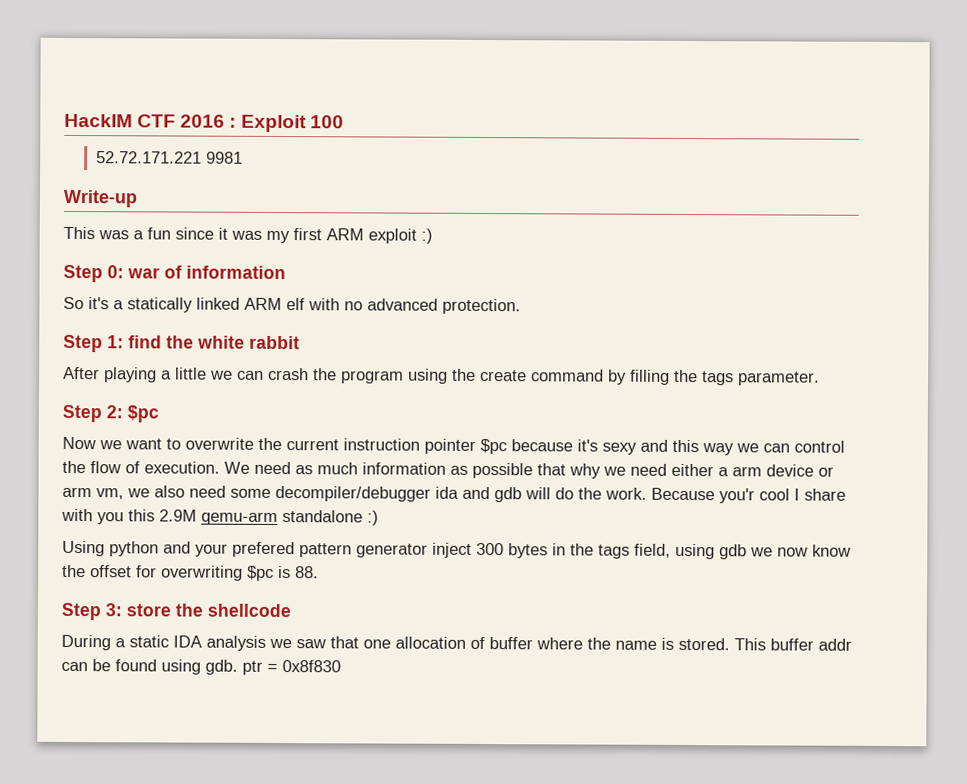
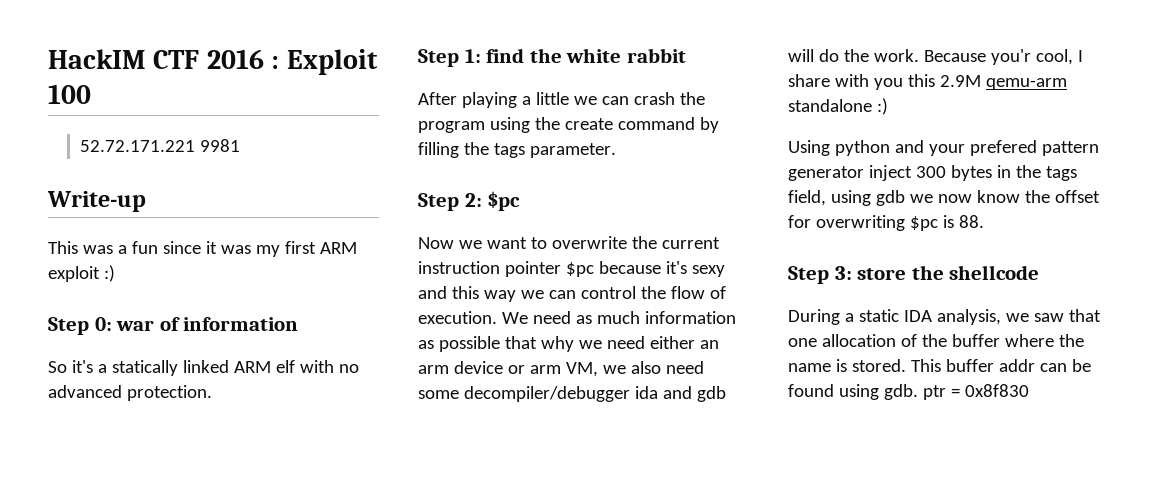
[718,467,729,477] a -> [699,340,719,349] an
[96,488,124,500] vm, -> [565,362,598,377] VM,
[759,488,790,501] cool -> [1035,49,1073,65] cool,
[206,635,266,651] analysis -> [936,309,1001,325] analysis,
(485, 643) none -> [921,334,947,347] the

